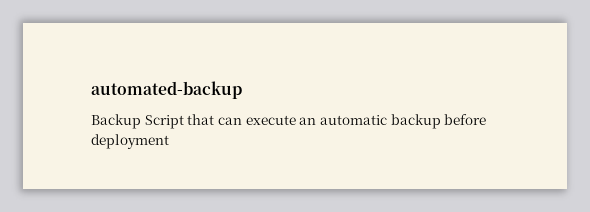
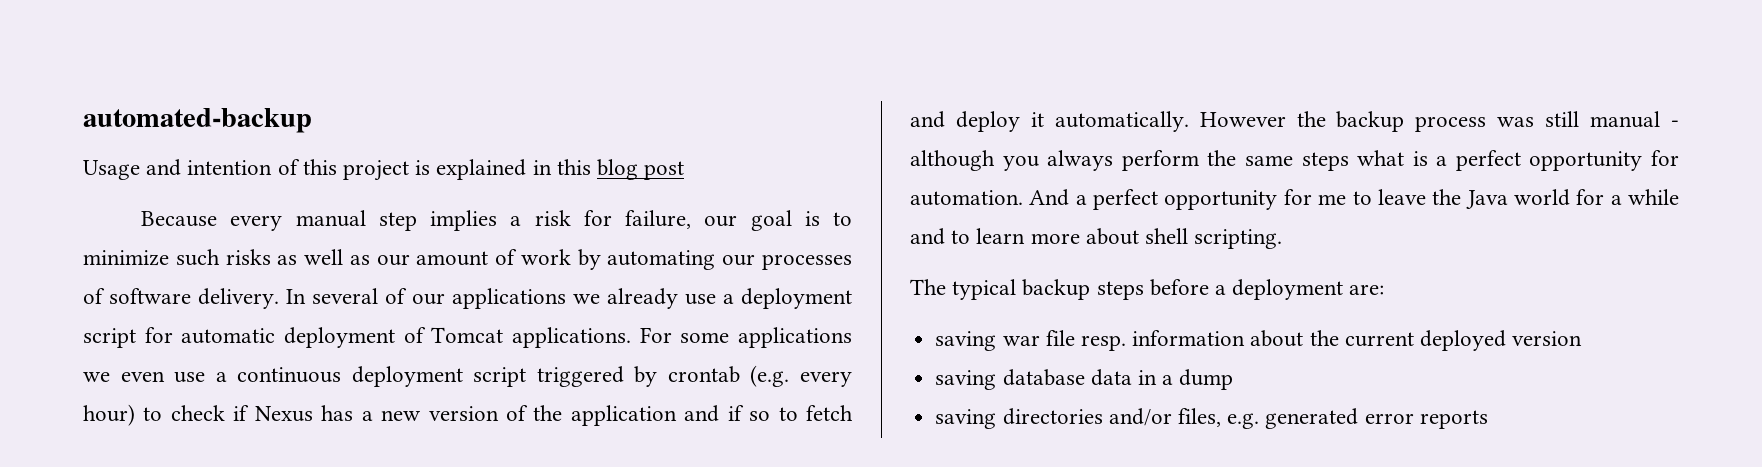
[91,114,487,129] [91,134,169,149] Backup Script that can execute an automatic backup before deployment -> [83,159,685,181] [141,210,852,231] [83,249,852,270] [83,288,852,309] [83,327,852,348] [83,365,852,387] [83,404,853,426] [910,111,1679,132] [910,150,1679,171] [910,189,1679,210] [910,228,1283,249] [910,279,1385,300] [935,330,1583,351] [935,369,1234,390] [935,408,1488,429] Usage and intention of this project is explained in this blog post // Because every manual step implies a risk for failure, our goal is to minimize such risks as well as our amount of work by automating our processes of software delivery. In several of our applications we already use a deployment script for automatic deployment of Tomcat applications. For some applications we even use a continuous deployment script triggered by crontab (e.g. every hour) to check if Nexus has a new version of the application and if so to fetch and deploy it automatically. However the backup process was still manual - although you always perform the same steps what is a perfect opportunity for automation. And a perfect opportunity for me to leave the Java world for a while and to learn more about shell scripting. // The typical backup steps before a deployment are: // saving war file resp. information about the current deployed version // saving database data in a dump // saving directories and/or files, e.g. generated error reports

